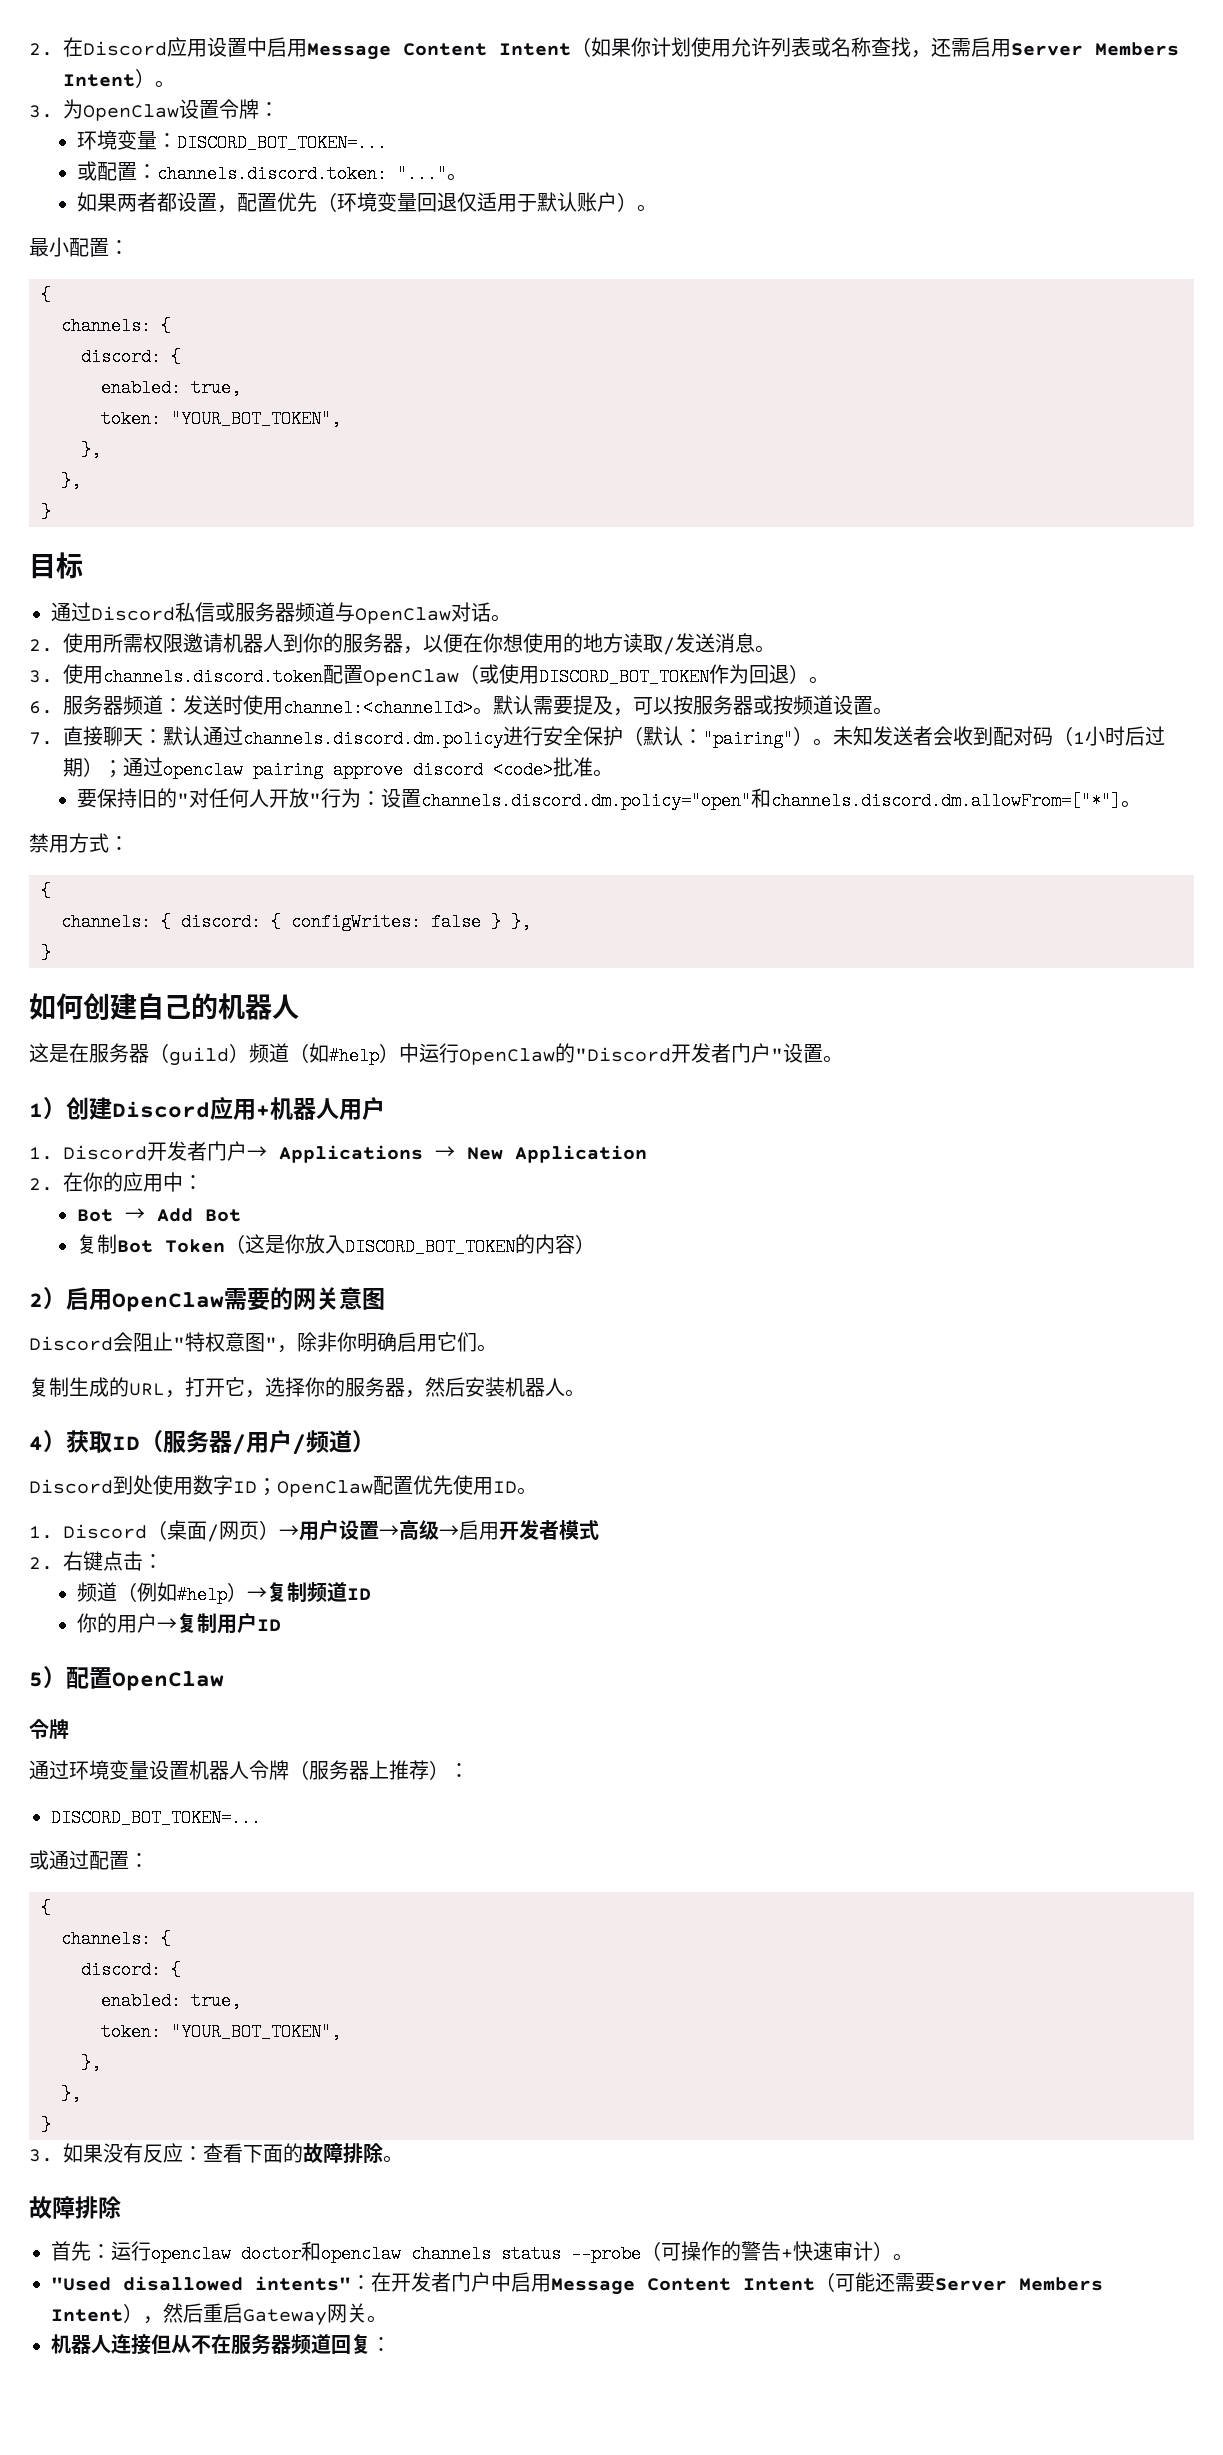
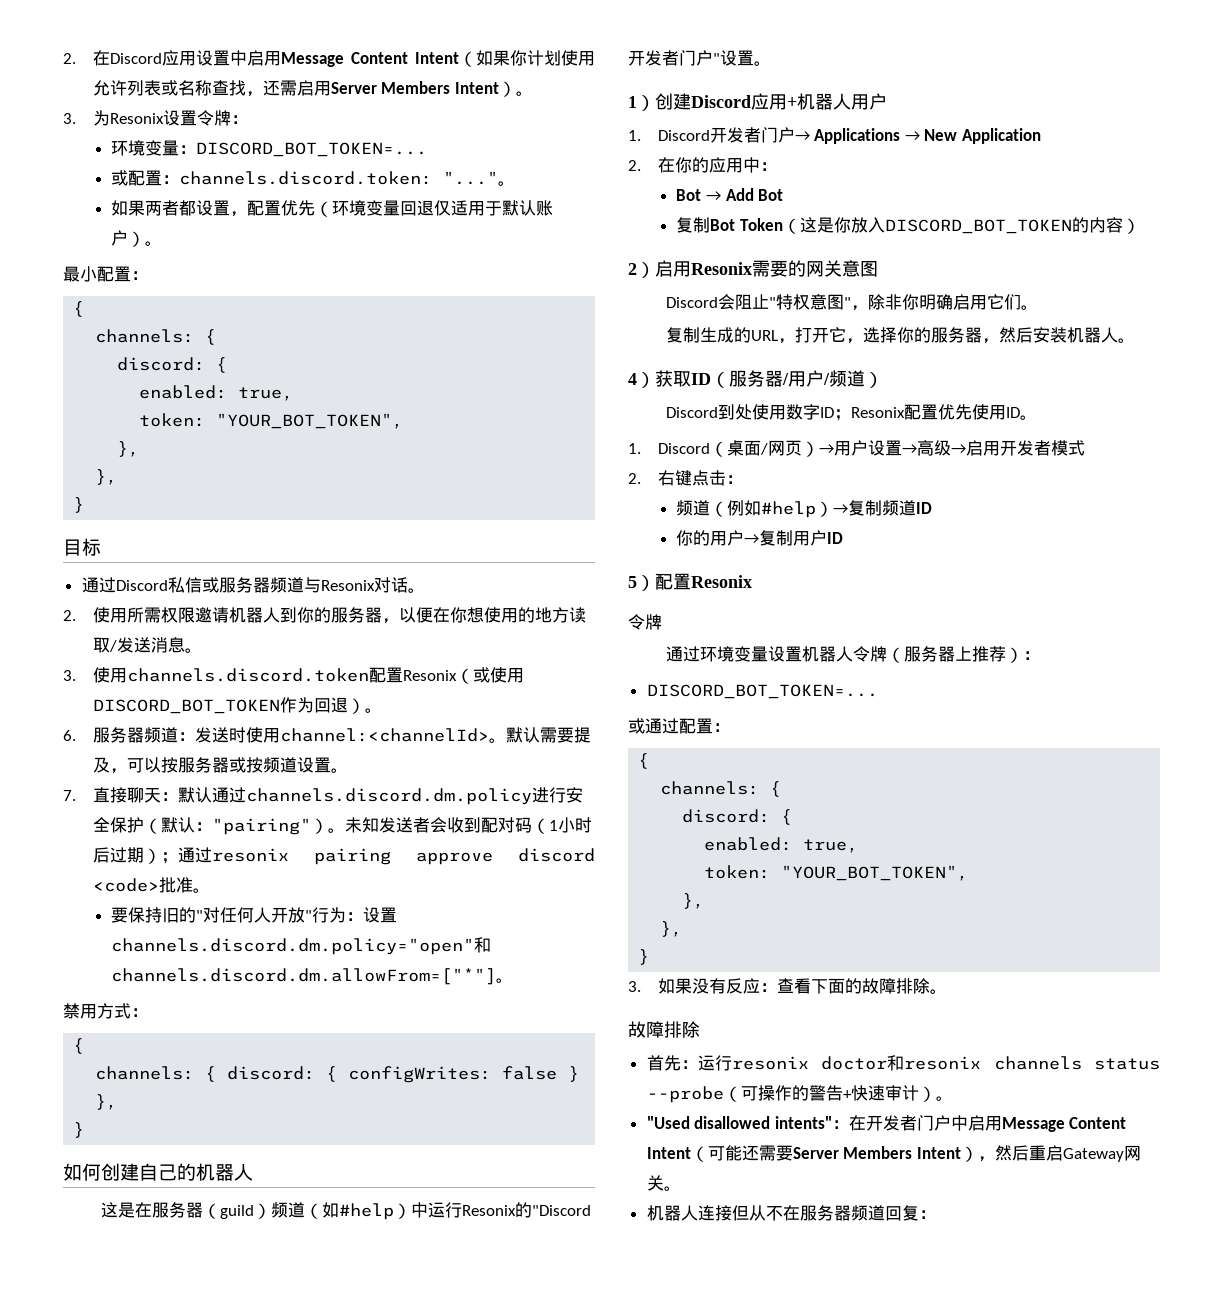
[83,104,179,121] OpenClaw -> [109,113,164,124] Resonix
[355,607,451,624] OpenClaw -> [320,580,375,591] Resonix
[363,669,459,686] OpenClaw -> [402,670,457,681] Resonix
[163,761,243,779] openclaw -> [211,848,289,862] resonix
[459,1048,555,1065] OpenClaw -> [462,1205,517,1216] Resonix
[112,1292,224,1312] OpenClaw -> [691,262,752,275] Resonix
[277,1480,373,1497] OpenClaw -> [851,407,906,418] Resonix
[112,1671,224,1691] OpenClaw -> [691,575,752,588] Resonix
[151,2241,401,2263] openclaw doctor和openclaw -> [731,1055,982,1071] resonix doctor和resonix

